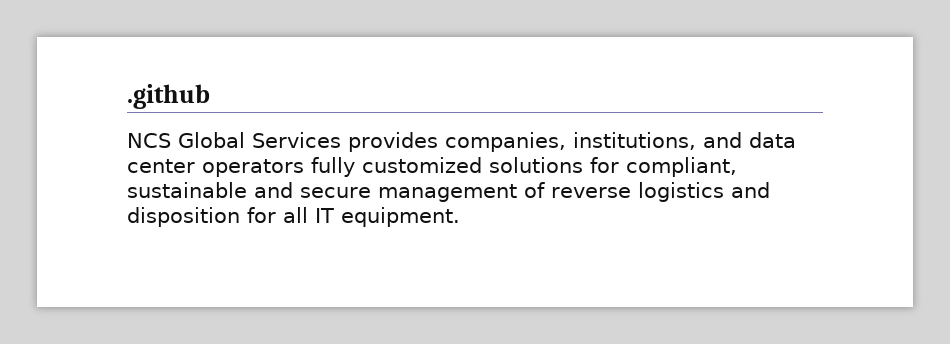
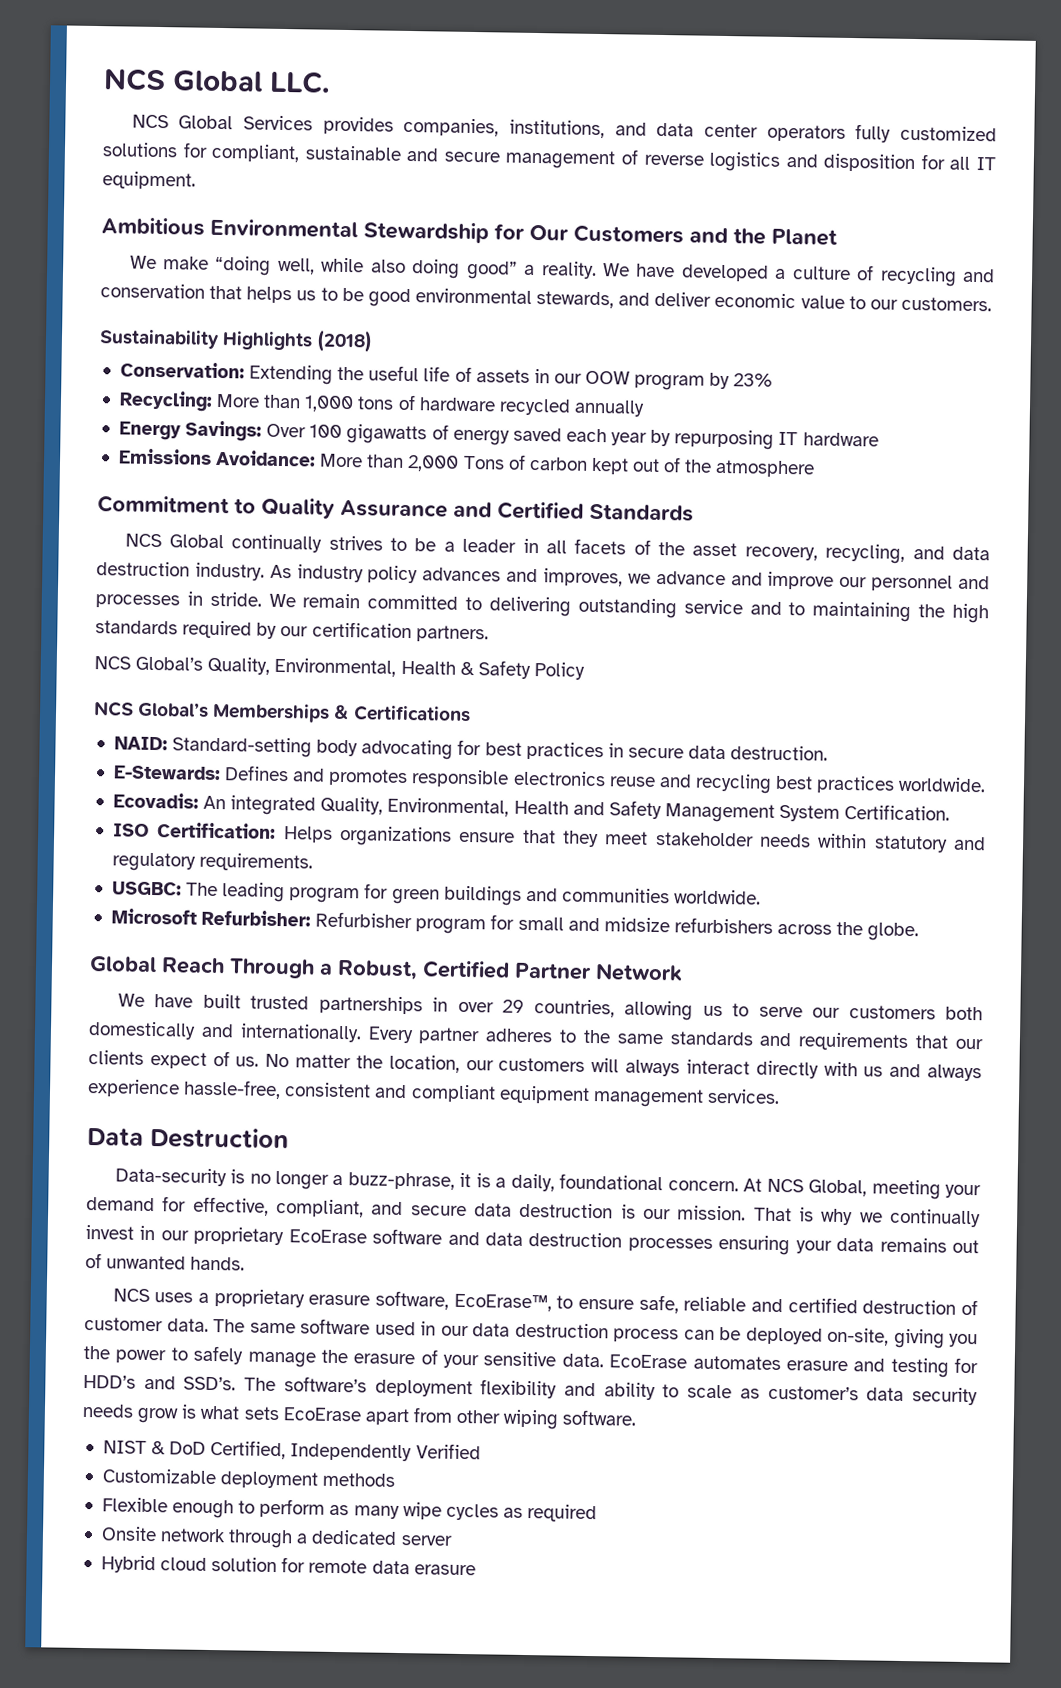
[127,84,210,109] .github -> [103,68,331,94] NCS Global LLC.
(460, 217) none -> [101,217,838,246] [129,255,995,287] [100,283,992,312] [99,329,374,353] [119,361,774,391] [118,390,645,417] [118,420,879,450] [117,448,816,478] [97,495,694,522] [124,533,991,564] [96,561,991,592] [95,591,990,624] [95,620,489,643] [94,656,585,680] [93,701,471,723] [113,736,829,761] [112,765,987,794] [112,792,951,823] [112,822,987,853] [111,852,314,872] [111,881,762,906] [110,908,920,942] [89,956,683,982] [117,993,983,1021] [88,1021,983,1052] [88,1050,983,1082] [87,1079,780,1108] [87,1126,289,1150] [114,1167,982,1200] [86,1196,982,1228] [85,1224,980,1256] [85,1252,246,1271] [112,1288,978,1316] [84,1316,978,1349] [83,1345,978,1378] [83,1374,978,1406] [82,1403,638,1430] [102,1439,481,1462] [101,1468,396,1489] [101,1497,598,1523] [100,1526,453,1549] [100,1555,476,1576] // Ambitious Environmental Stewardship for Our Customers and the Planet // We make “doing well, while also doing good” a reality. We have developed a culture of recycling and conservation that helps us to be good environmental stewards, and deliver economic value to our customers. // Sustainability Highlights (2018) // Conservation: Extending the useful life of assets in our OOW program by 23% // Recycling: More than 1,000 tons of hardware recycled annually // Energy Savings: Over 100 gigawatts of energy saved each year by repurposing IT hardware // Emissions Avoidance: More than 2,000 Tons of carbon kept out of the atmosphere // Commitment to Quality Assurance and Certified Standards // NCS Global continually strives to be a leader in all facets of the asset recovery, recycling, and data destruction industry. As industry policy advances and improves, we advance and improve our personnel and processes in stride. We remain committed to delivering outstanding service and to maintaining the high standards required by our certification partners. // NCS Global’s Quality, Environmental, Health & Safety Policy // NCS Global’s Memberships & Certifications // NAID: Standard-setting body advocating for best practices in secure data destruction. // E-Stewards: Defines and promotes responsible electronics reuse and recycling best practices worldwide. // Ecovadis: An integrated Quality, Environmental, Health and Safety Management System Certification. // ISO Certification: Helps organizations ensure that they meet stakeholder needs within statutory and regulatory requirements. // USGBC: The leading program for green buildings and communities worldwide. // Microsoft Refurbisher: Refurbisher program for small and midsize refurbishers across the globe. // Global Reach Through a Robust, Certified Partner Network // We have built trusted partnerships in over 29 countries, allowing us to serve our customers both domestically and internationally. Every partner adheres to the same standards and requirements that our clients expect of us. No matter the location, our customers will always interact directly with us and always experience hassle-free, consistent and compliant equipment management services. // Data Destruction // Data-security is no longer a buzz-phrase, it is a daily, foundational concern. At NCS Global, meeting your demand for effective, compliant, and secure data destruction is our mission. That is why we continually invest in our proprietary EcoErase software and data destruction processes ensuring your data remains out of unwanted hands. // NCS uses a proprietary erasure software, EcoErase™, to ensure safe, reliable and certified destruction of customer data. The same software used in our data destruction process can be deployed on-site, giving you the power to safely manage the erasure of your sensitive data. EcoErase automates erasure and testing for HDD’s and SSD’s. The software’s deployment flexibility and ability to scale as customer’s data security needs grow is what sets EcoErase apart from other wiping software. // NIST & DoD Certified, Independently Verified // Customizable deployment methods // Flexible enough to perform as many wipe cycles as required // Onsite network through a dedicated server // Hybrid cloud solution for remote data erasure

